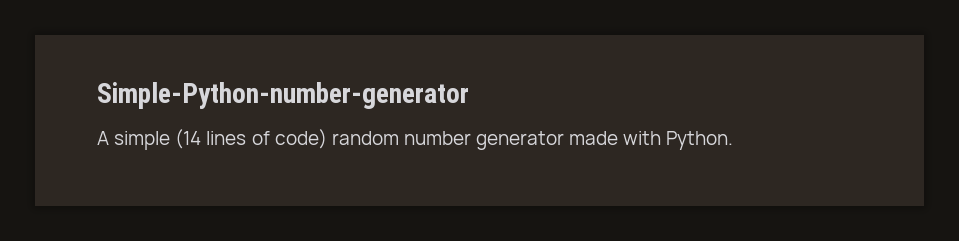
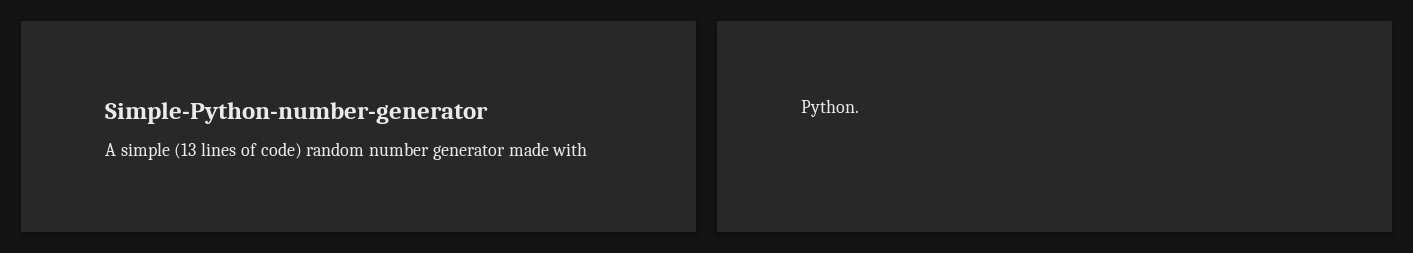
[175,129,202,149] (14 -> [174,143,197,159] (13

